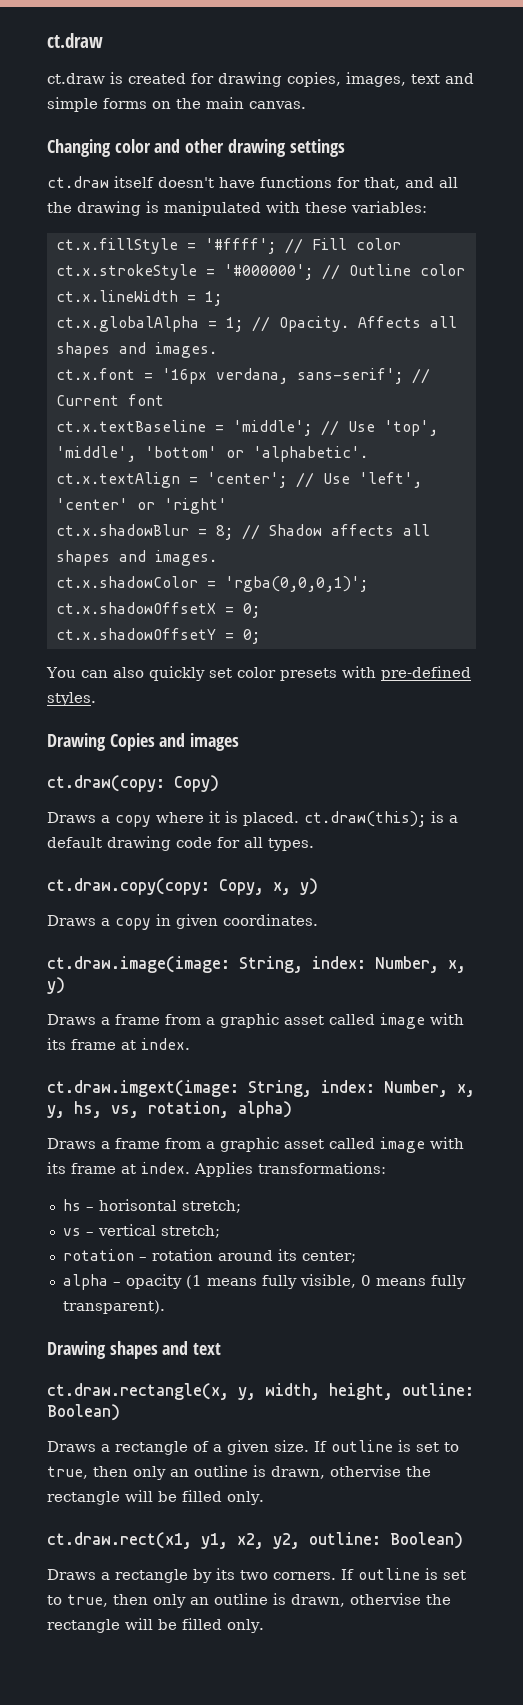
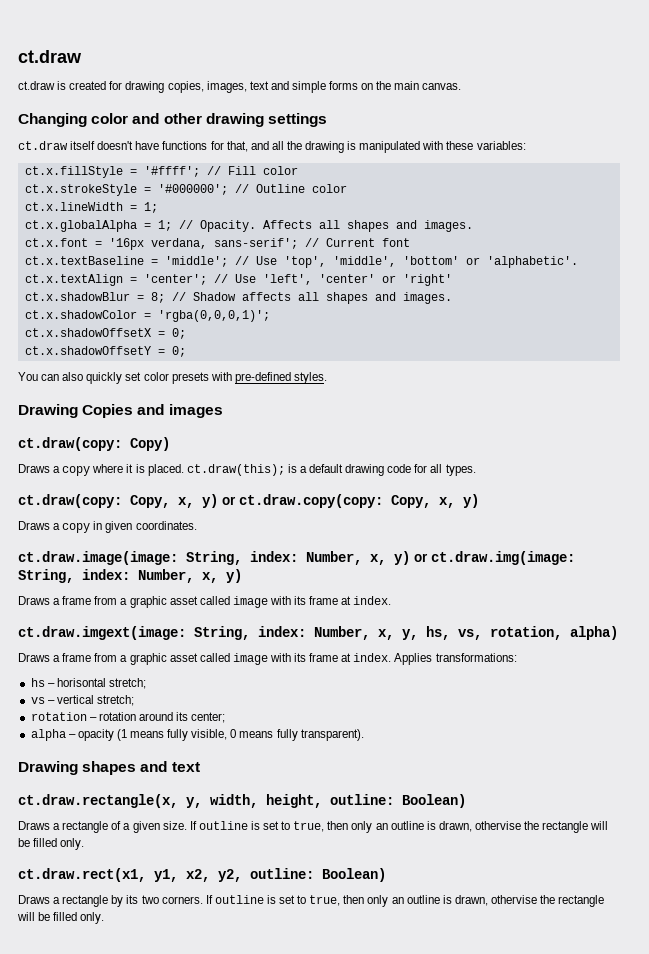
(314, 844) none -> [18,494,236,508] ct.draw(copy: Copy, x, y) or
(65, 985) none -> [414,551,575,565] [18,569,242,583] or ct.draw.img(image: String, index: Number, x, y)

